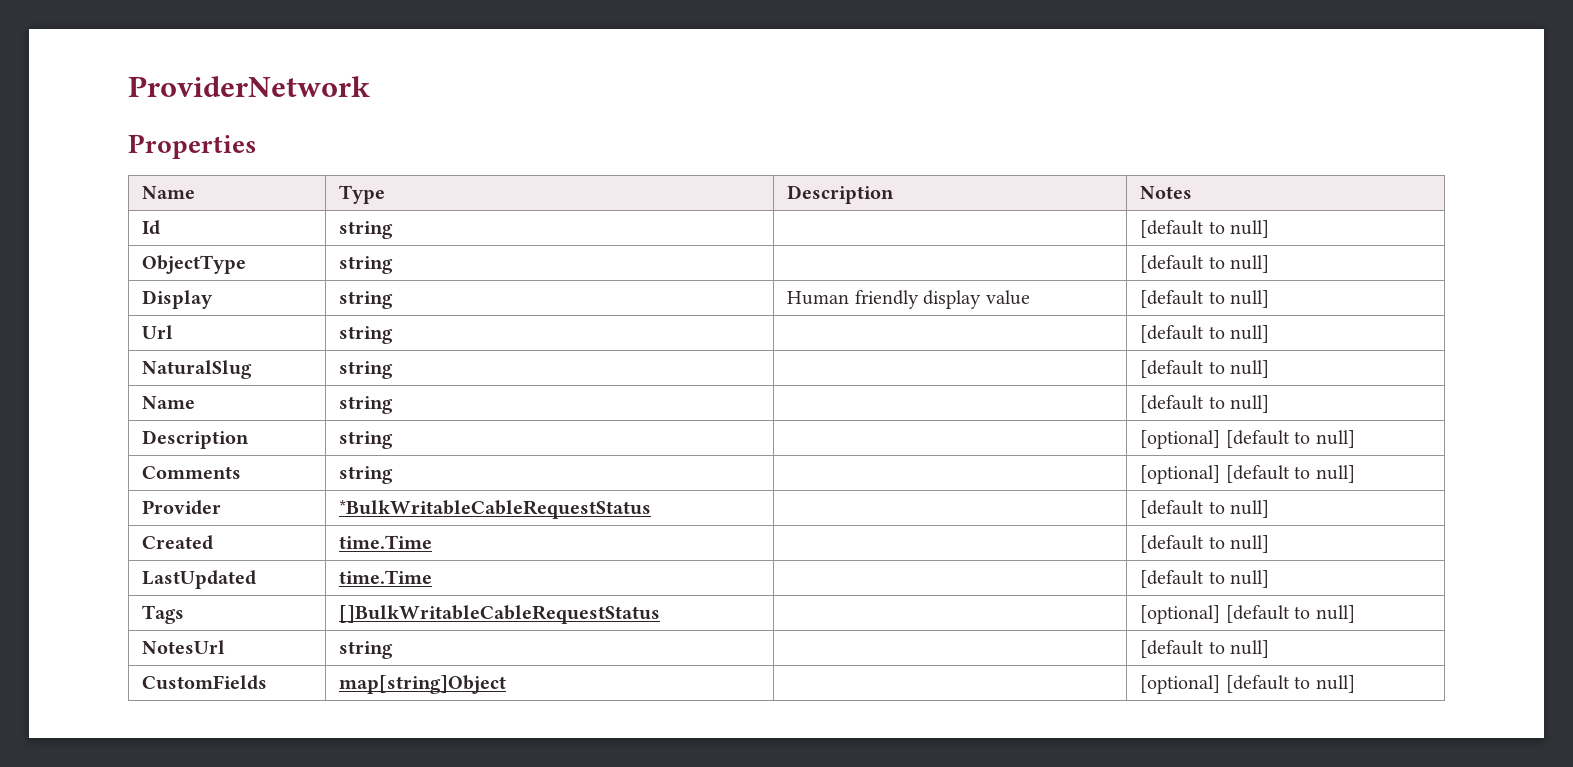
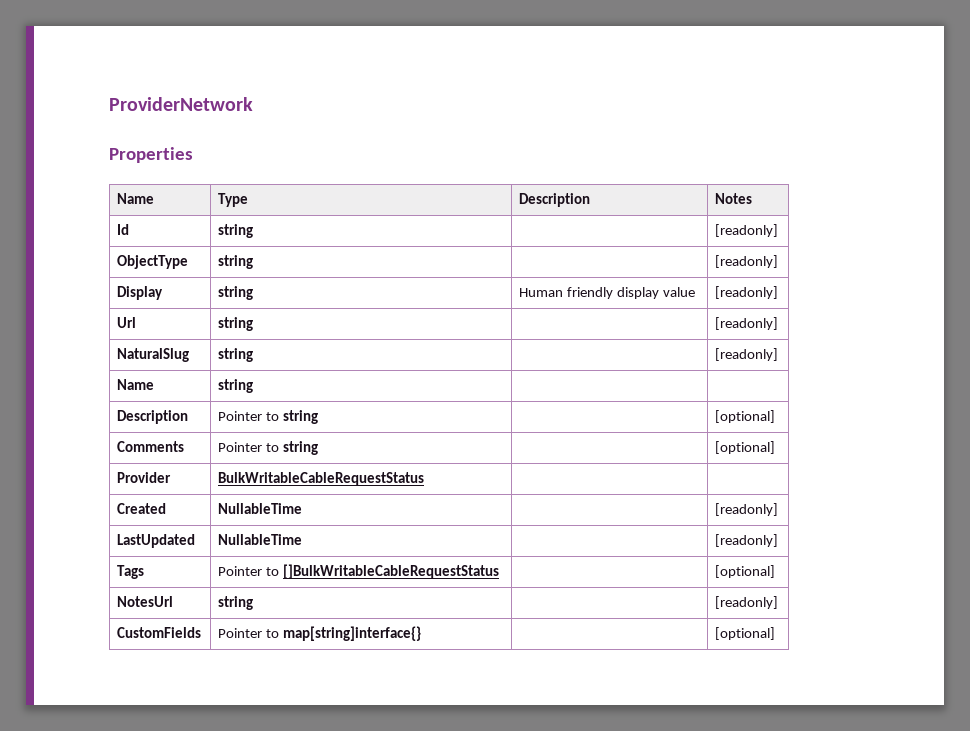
[1140,220,1270,238] [default to null] -> [715,224,779,237] [readonly]
[1140,255,1270,273] [default to null] -> [715,255,779,268] [readonly]
[1140,290,1270,308] [default to null] -> [715,286,779,299] [readonly]
[1140,325,1270,343] [default to null] -> [715,317,779,330] [readonly]
[1140,360,1270,378] [default to null] -> [715,348,779,361] [readonly]
[1140,395,1270,413] [142,430,250,449] [339,431,394,449] [1140,430,1355,449] [default to null] // Description | string | | [optional] [default to null] -> [117,410,189,424] [218,410,319,424] [715,410,776,423] // Description | Pointer to string | | [optional]
[339,466,394,484] [1140,465,1355,484] [142,500,222,515] [339,500,652,519] [1140,500,1270,518] [142,535,214,550] [339,535,433,549] [1140,535,1270,553] [142,570,257,589] [339,570,433,584] [1140,570,1270,588] string | | [optional] [default to null] // Provider | *BulkWritableCableRequestStatus | | [default to null] // Created | time.Time | | [default to null] // LastUpdated | time.Time | | [default to null] -> [218,441,319,455] [715,441,776,454] [117,472,172,483] [218,472,425,486] [117,503,167,514] [218,503,303,514] [715,503,779,516] [117,534,196,548] [218,534,303,545] [715,534,779,547] Pointer to string | | [optional] // Provider | BulkWritableCableRequestStatus | | // Created | NullableTime | | [readonly] // LastUpdated | NullableTime | | [readonly]
(185, 614) none -> [218,566,280,576] Pointer to
[1225,605,1355,623] [default to null] -> (776, 571) none
[1140,640,1270,658] [142,675,268,690] [339,675,507,694] [1140,675,1355,694] [default to null] // CustomFields | map[string]Object | | [optional] [default to null] -> [715,596,779,609] [117,627,202,638] [218,626,422,641] [715,627,776,640] [readonly] // CustomFields | Pointer to map[string]interface{} | | [optional]

